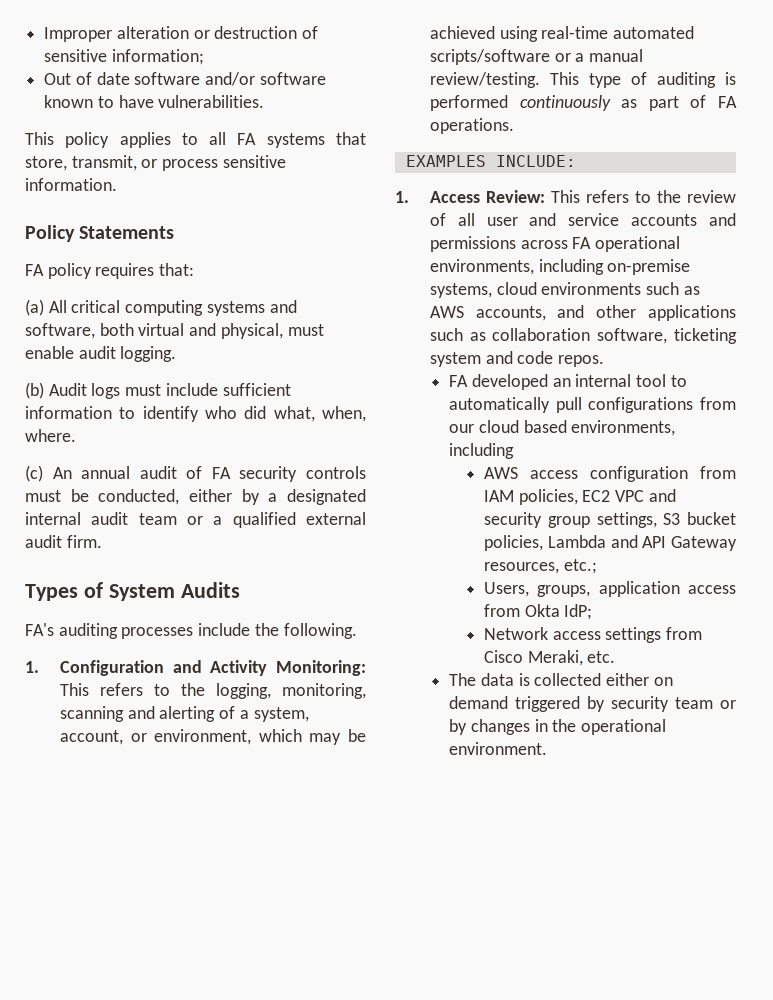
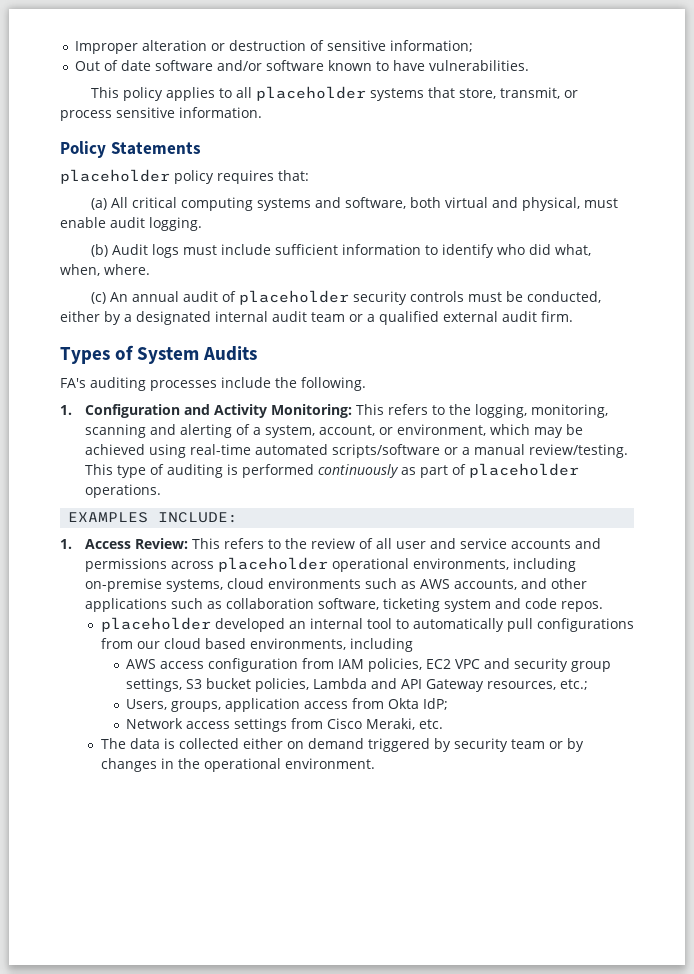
[237,133,257,145] FA -> [256,86,367,101] placeholder
[25,264,44,276] FA -> [60,169,170,184] placeholder
[211,467,231,479] FA -> [239,290,350,305] placeholder
[718,96,737,108] FA -> [469,463,580,478] placeholder
[572,237,592,249] FA -> [218,557,329,572] placeholder
[449,375,469,387] FA -> [100,617,211,632] placeholder

